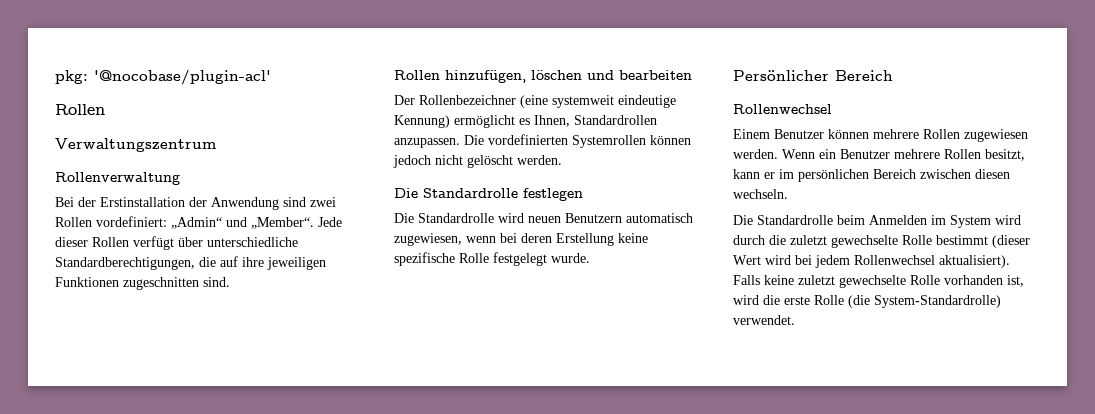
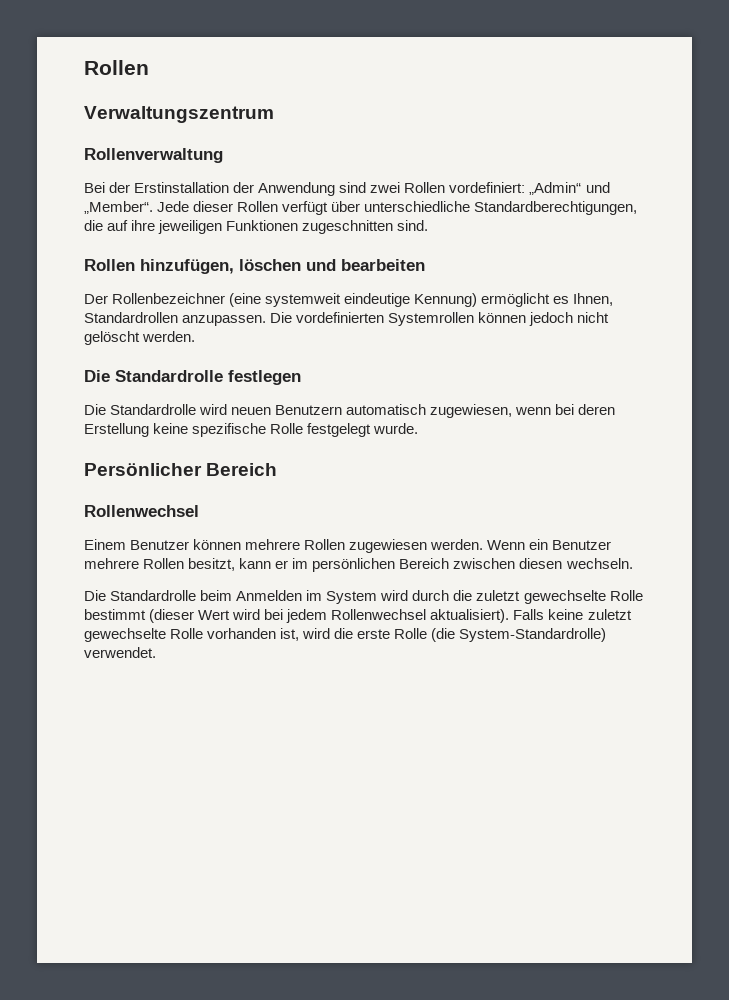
[55,70,271,85] pkg: '@nocobase/plugin-acl' // -> (84, 67) none

